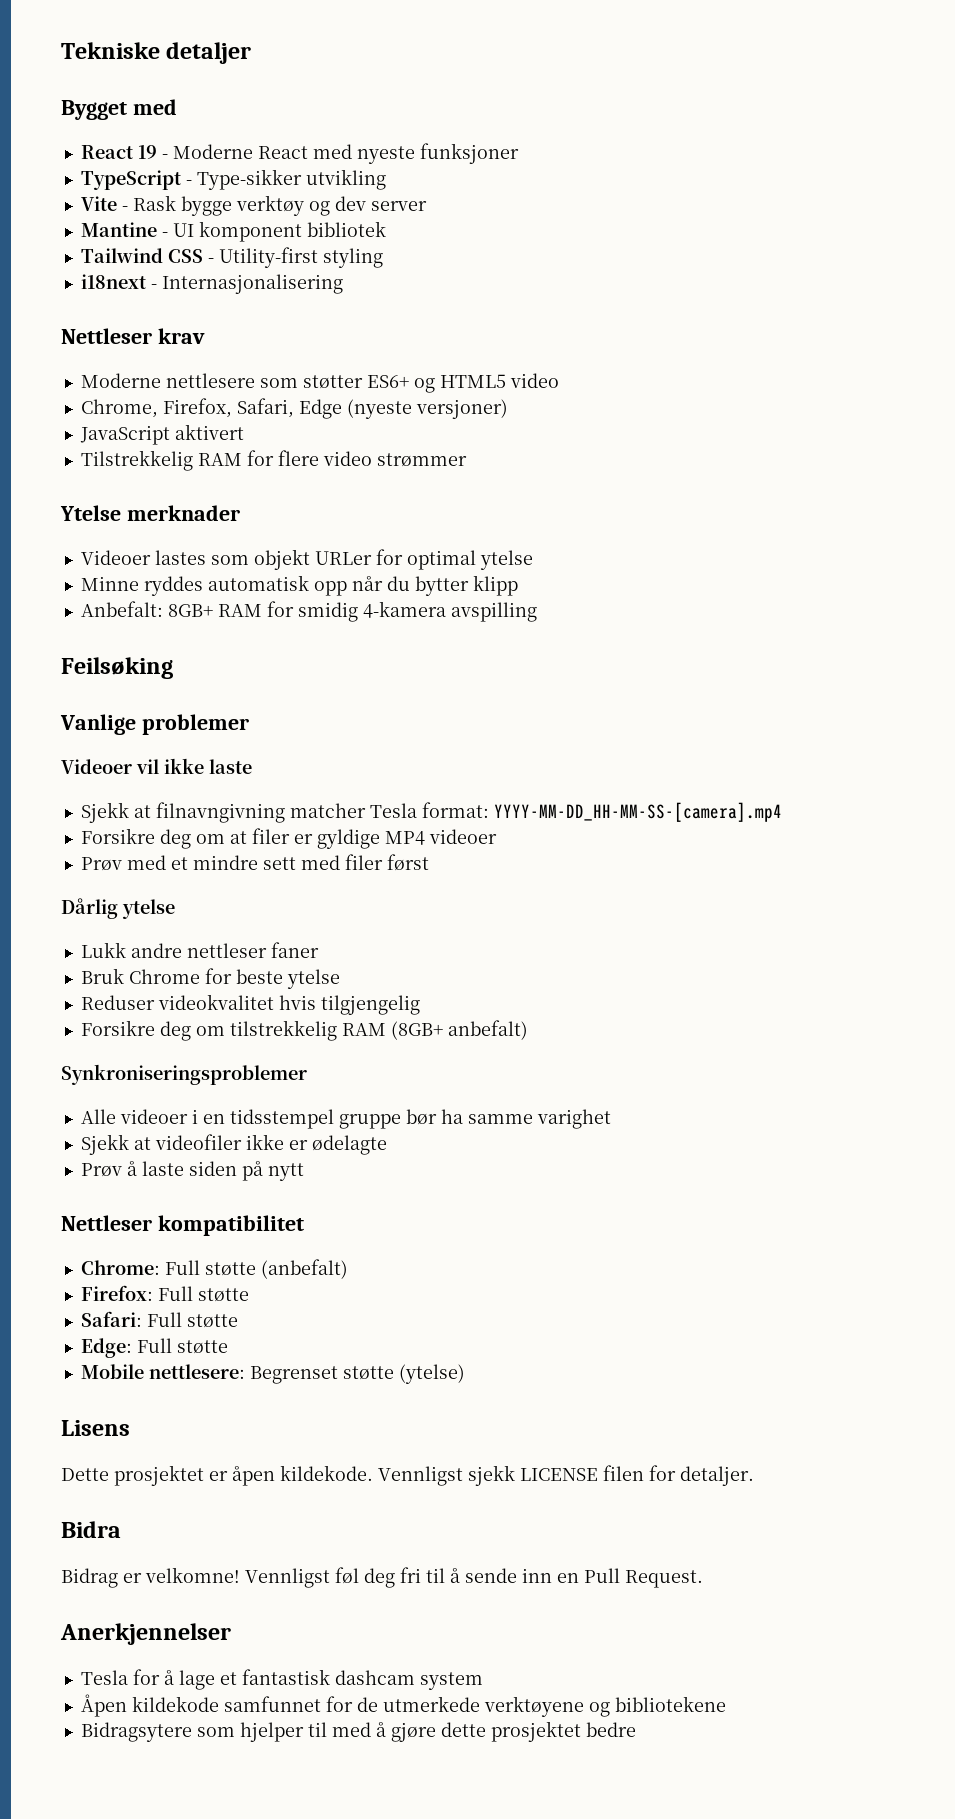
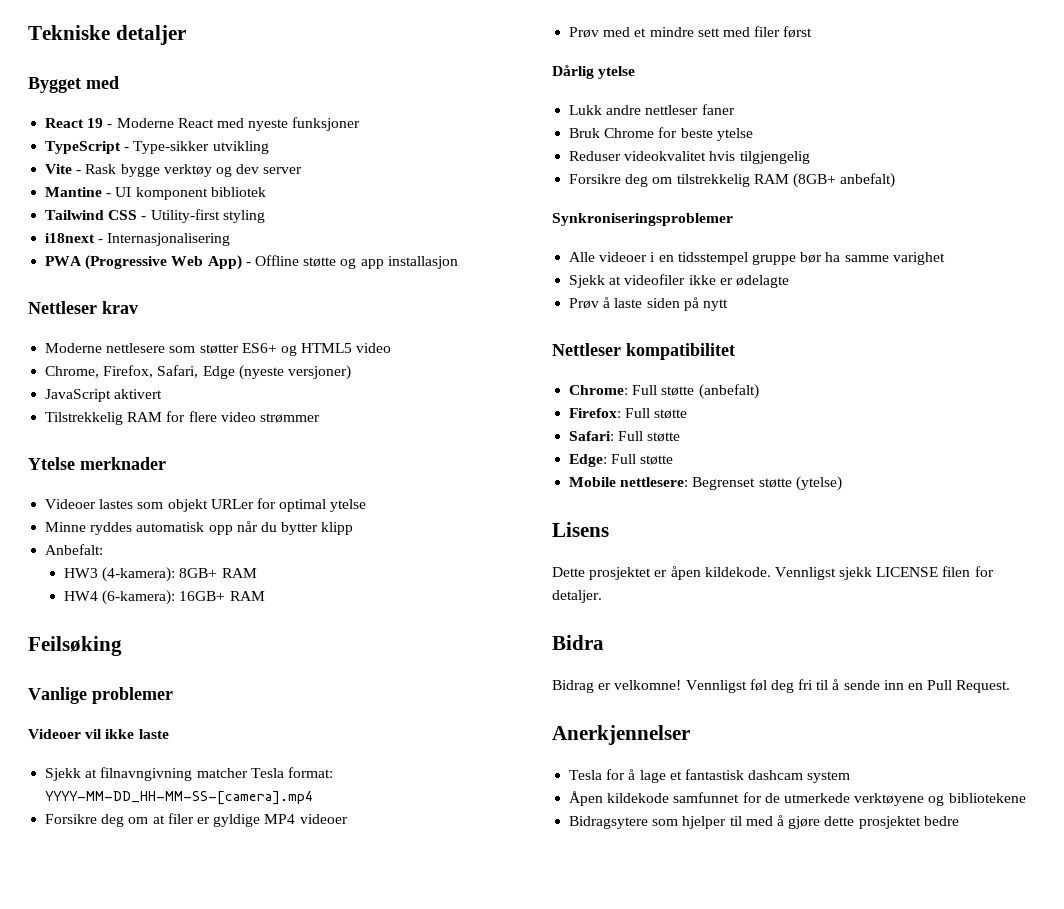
(343, 284) none -> [45,255,458,270] // PWA (Progressive Web App) - Offline støtte og app installasjon
(163, 609) none -> [64,567,176,582] // HW3 (4-kamera):
[266,601,537,622] for smidig 4-kamera avspilling -> [64,590,265,605] // HW4 (6-kamera): 16GB+ RAM

